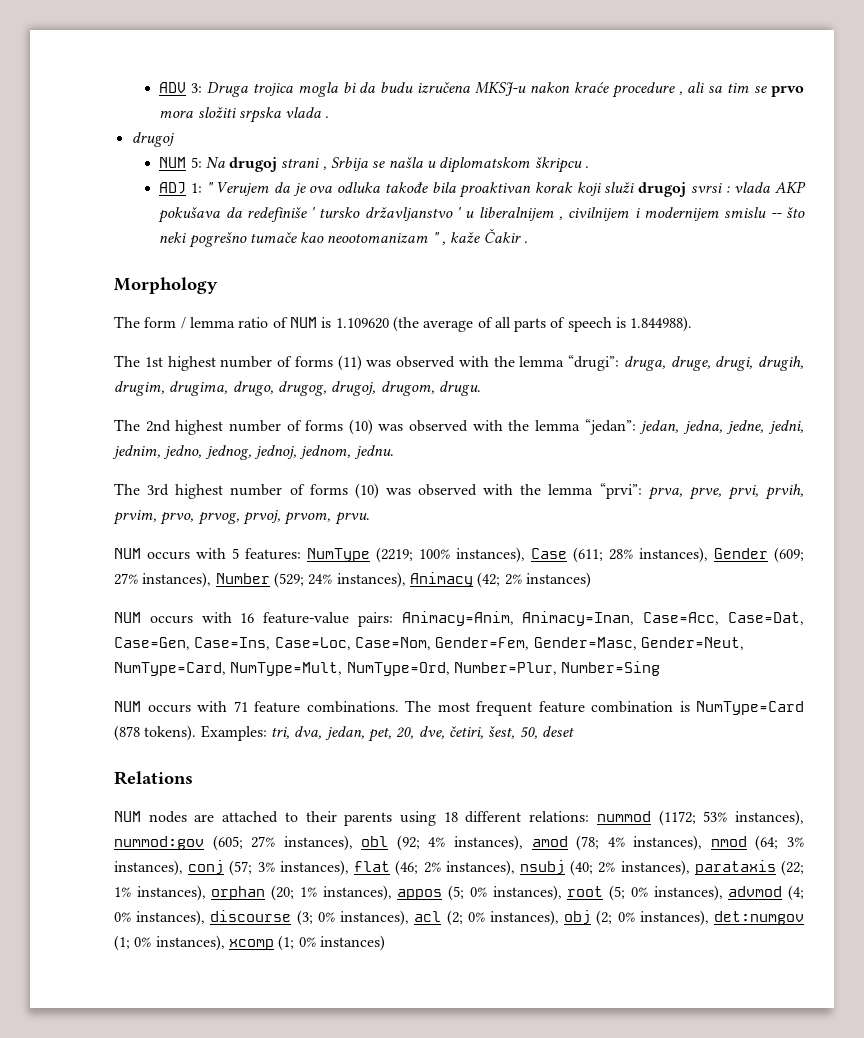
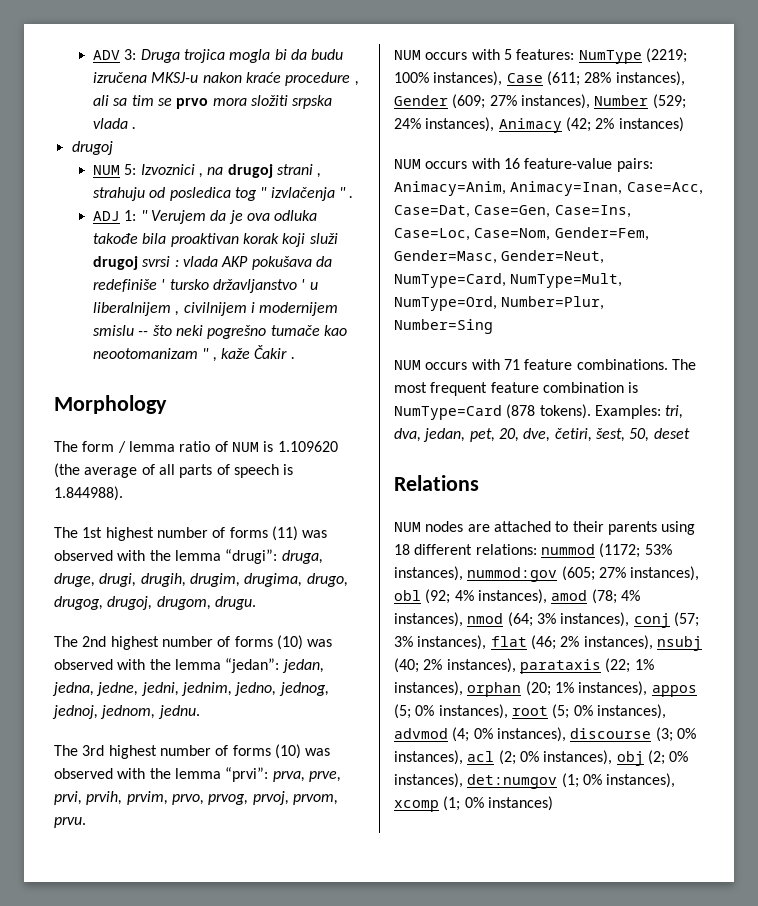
[205,157,582,173] Na drugoj strani , Srbija se našla u diplomatskom škripcu -> [140,164,322,178] [93,187,347,201] Izvoznici , na drugoj strani , strahuju od posledica tog " izvlačenja "

